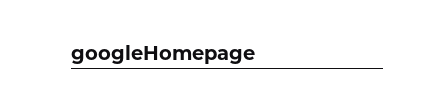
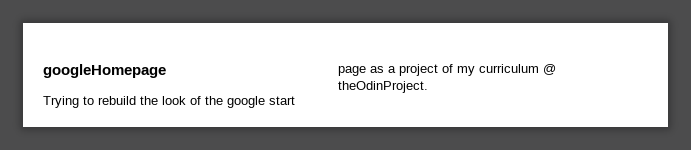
(255, 54) none -> [43,96,295,108] [338,64,556,76] [338,81,428,93] // Trying to rebuild the look of the google start page as a project of my curriculum @ theOdinProject.

